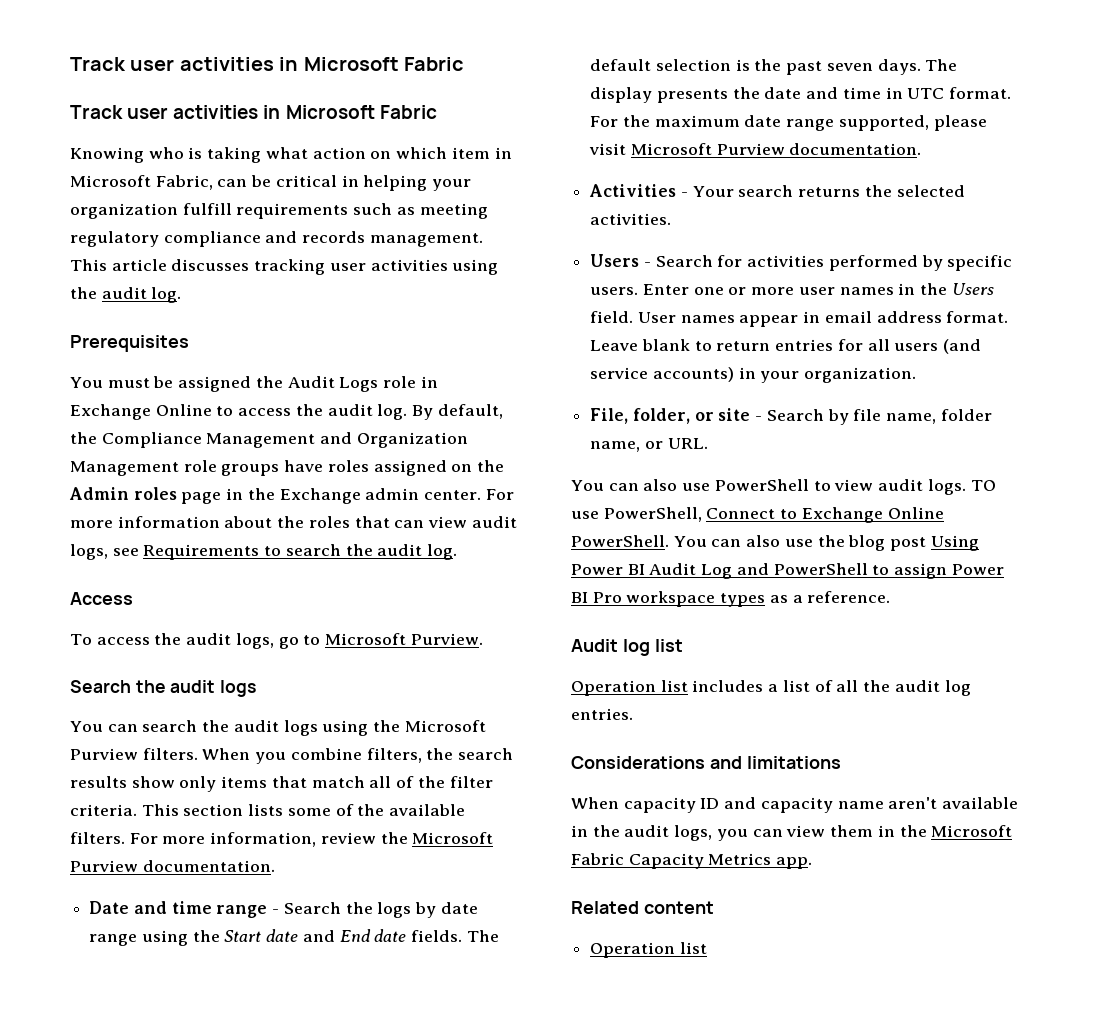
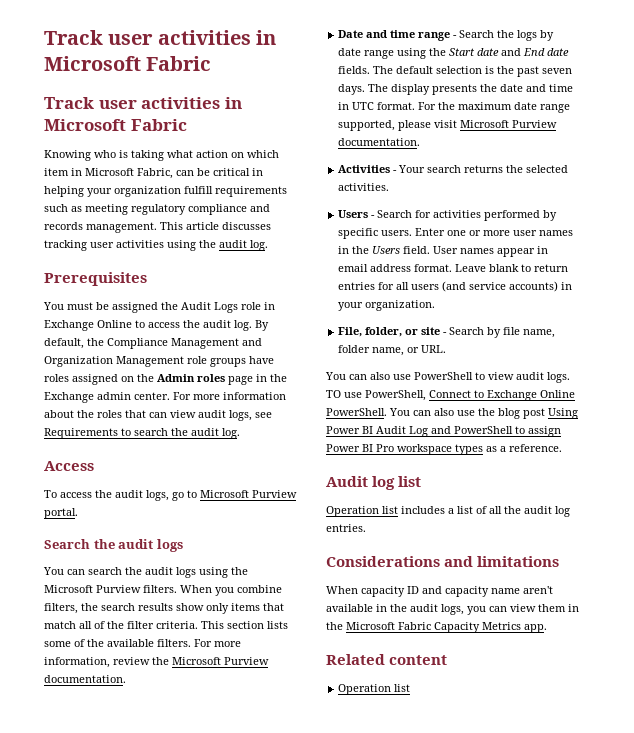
[410,633,483,645] Purview. -> [252,490,297,498] [44,508,78,519] Purview portal.

